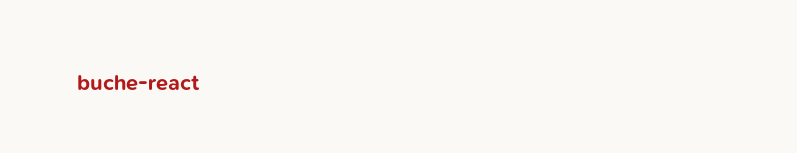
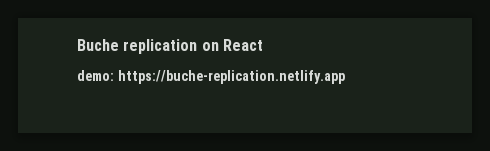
[77,75,200,91] buche-react -> [77,39,263,54] [77,70,345,84] Buche replication on React // demo: https://buche-replication.netlify.app

